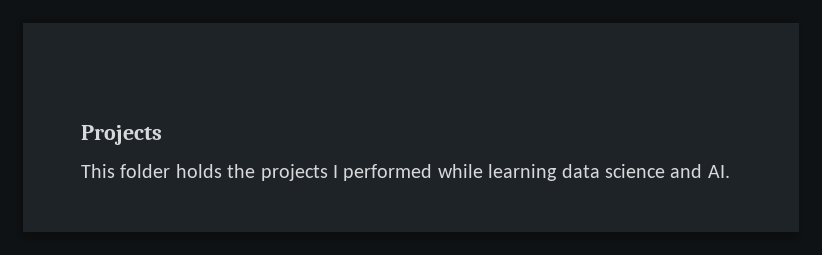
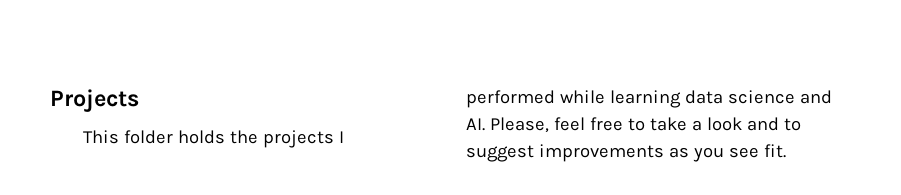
(730, 171) none -> [489,117,801,133] [466,144,786,162] Please, feel free to take a look and to suggest improvements as you see fit.

